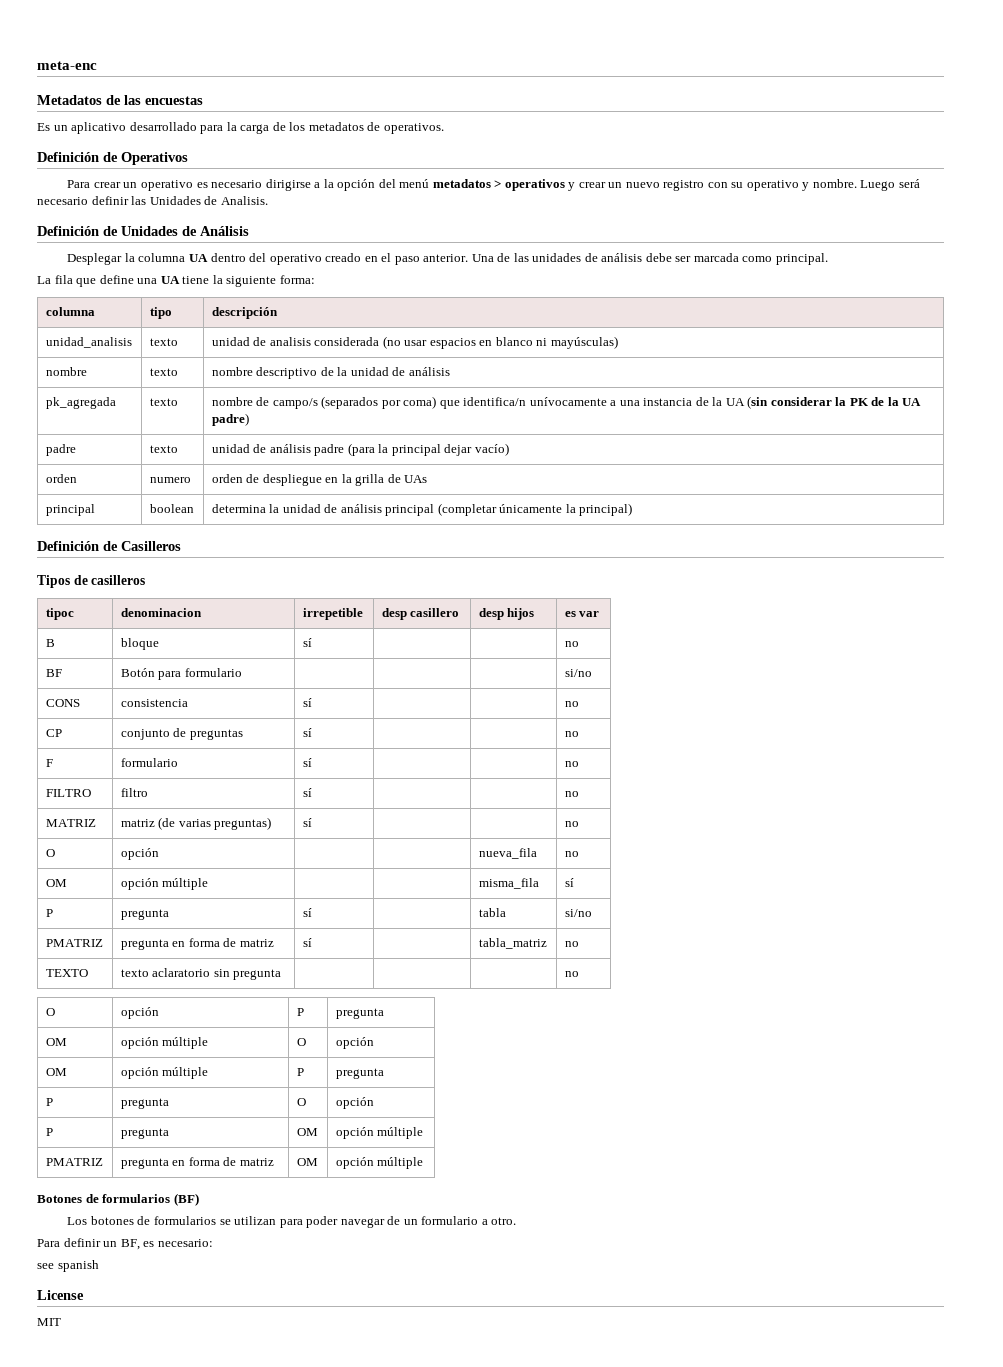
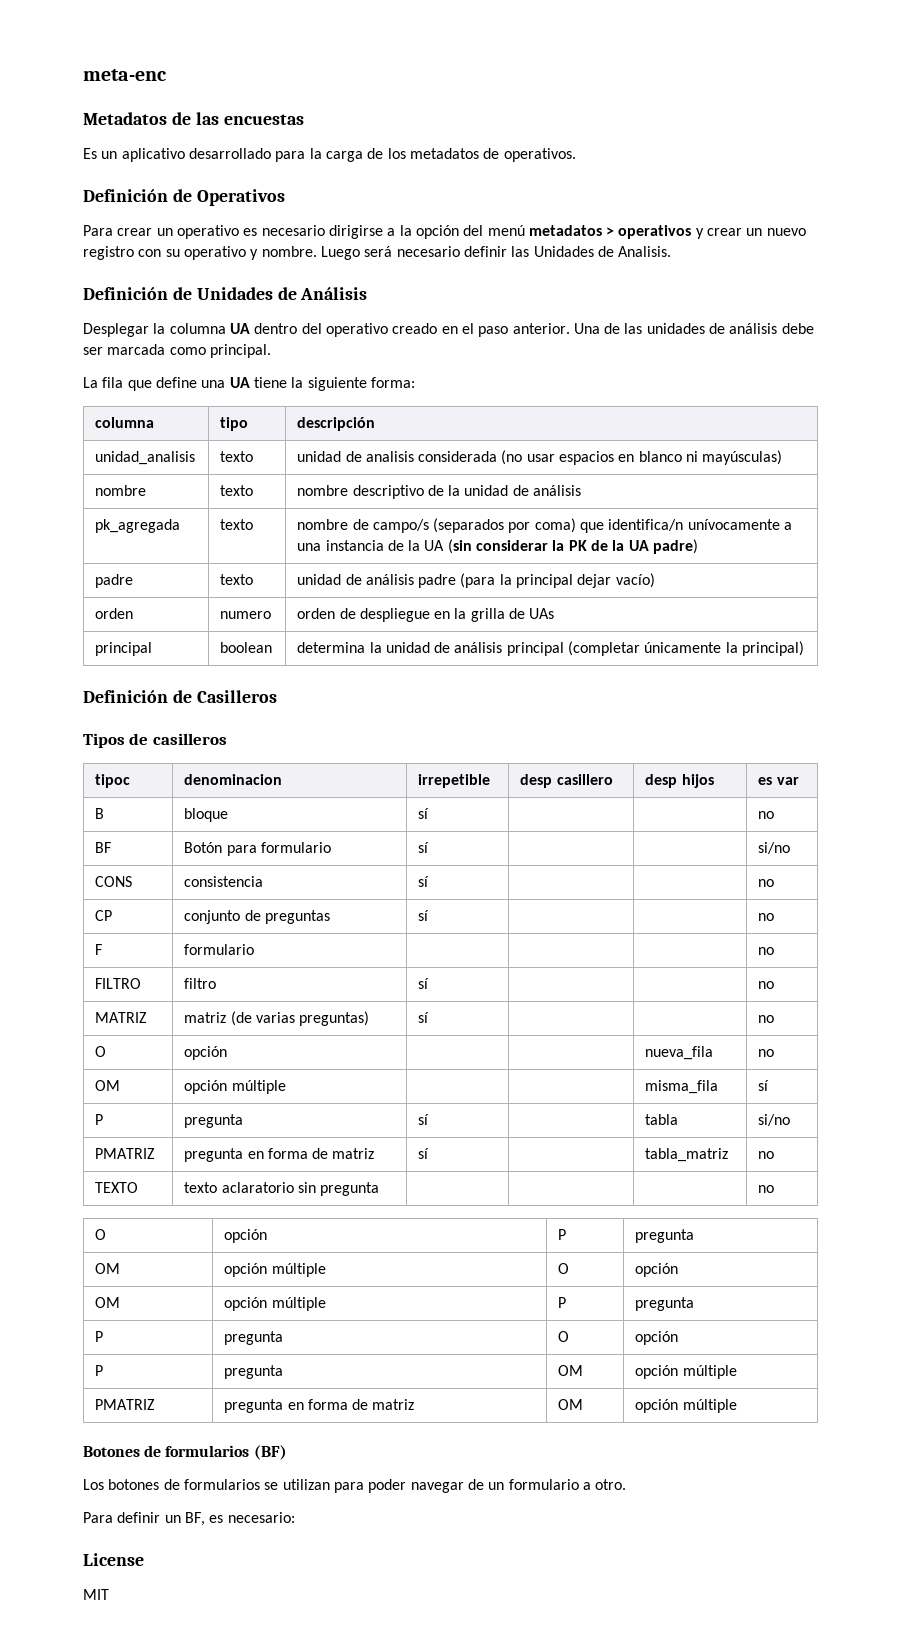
(242, 672) none -> [418,842,430,853] sí
[302,758,312,767] sí -> (255, 949) none
[37,1260,99,1272] // see spanish -> (295, 1517) none

